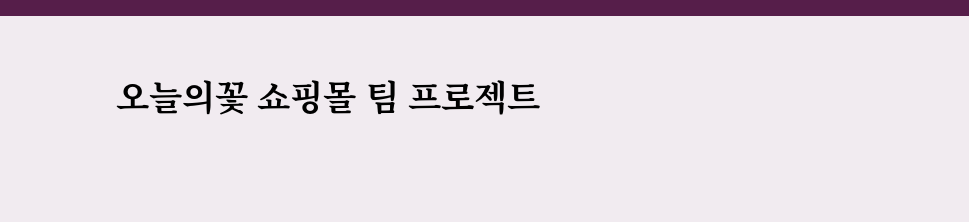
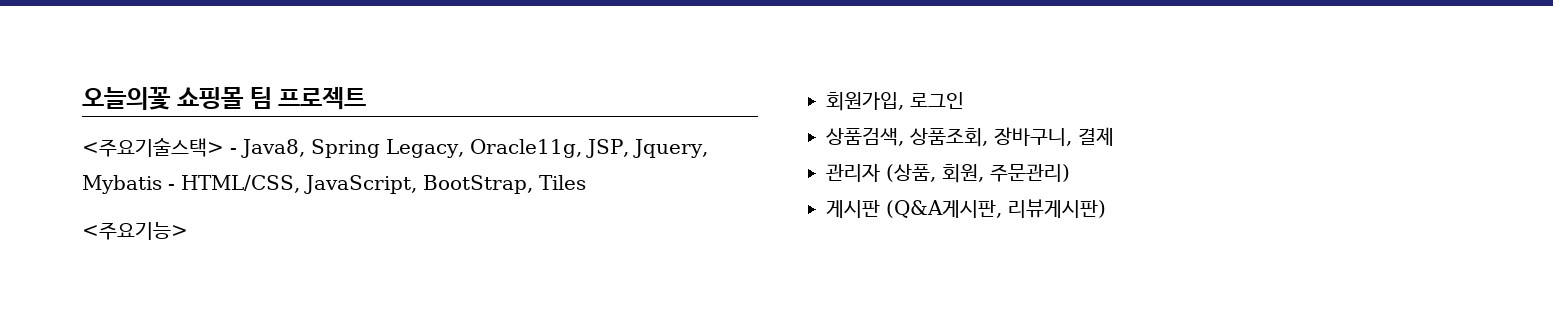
(540, 97) none -> [82,138,708,158] [82,175,586,194] [82,222,188,240] [826,92,964,111] [826,127,1114,147] [826,164,1070,183] [826,199,1106,218] // <주요기술스택> - Java8, Spring Legacy, Oracle11g, JSP, Jquery, Mybatis - HTML/CSS, JavaScript, BootStrap, Tiles // <주요기능> // 회원가입, 로그인 // 상품검색, 상품조회, 장바구니, 결제 // 관리자 (상품, 회원, 주문관리) // 게시판 (Q&A게시판, 리뷰게시판)

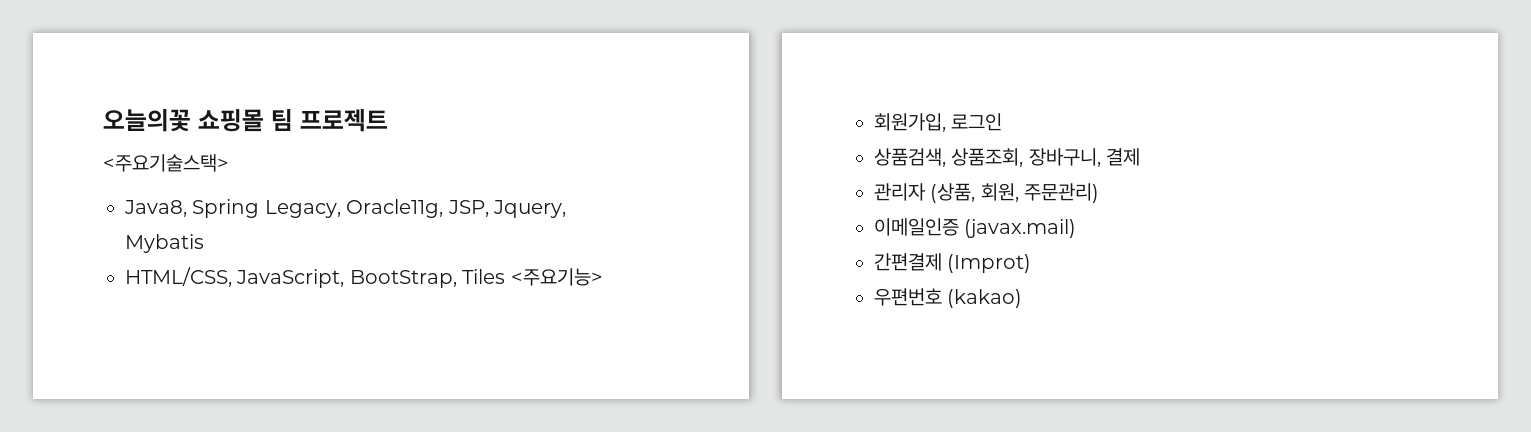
[230,148,237,154] - -> (229, 163) //
[168,184,175,190] - -> (204, 243) //
(586, 182) // -> (506, 276) none
[826,199,1106,218] 게시판 (Q&A게시판, 리뷰게시판) -> [874,218,1077,238] [874,253,1032,273] [874,288,1023,308] 이메일인증 (javax.mail) // 간편결제 (Improt) // 우편번호 (kakao)

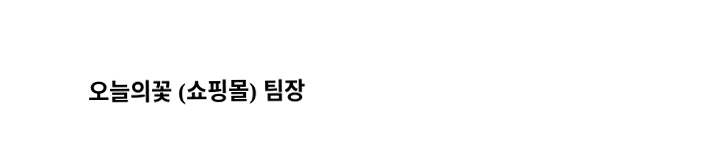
[198,109,388,132] [103,154,229,172] [124,199,566,218] [125,234,204,253] [125,267,603,288] [874,113,1003,132] [874,148,1141,167] [874,183,1100,203] [874,218,1077,238] [874,253,1032,273] [874,288,1023,308] 쇼핑몰 팀 프로젝트 // <주요기술스택> // Java8, Spring Legacy, Oracle11g, JSP, Jquery, Mybatis // HTML/CSS, JavaScript, BootStrap, Tiles <주요기능> // 회원가입, 로그인 // 상품검색, 상품조회, 장바구니, 결제 // 관리자 (상품, 회원, 주문관리) // 이메일인증 (javax.mail) // 간편결제 (Improt) // 우편번호 (kakao) -> [178,78,307,105] (쇼핑몰) 팀장

